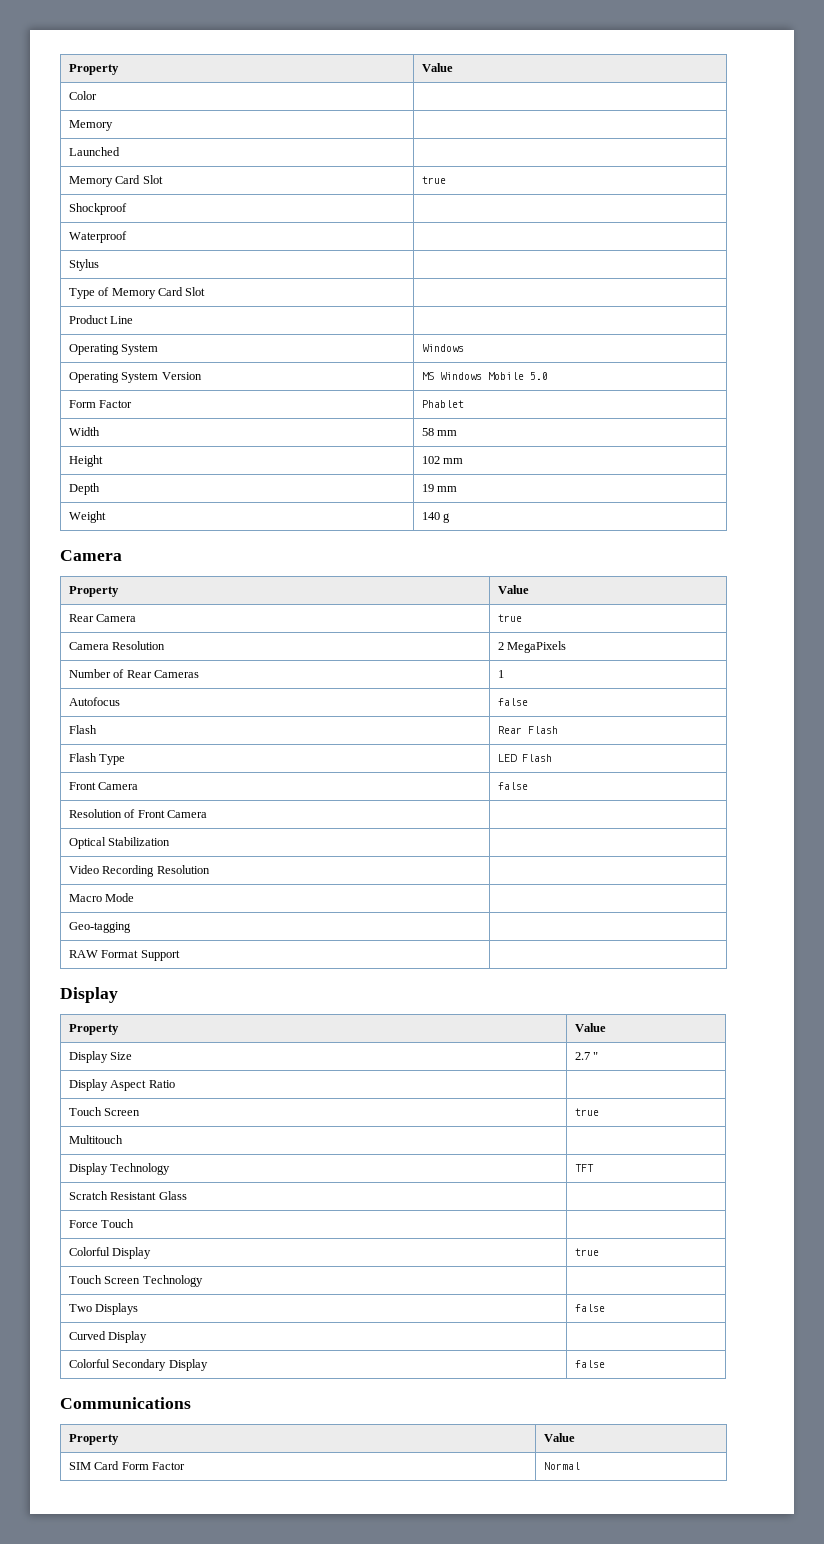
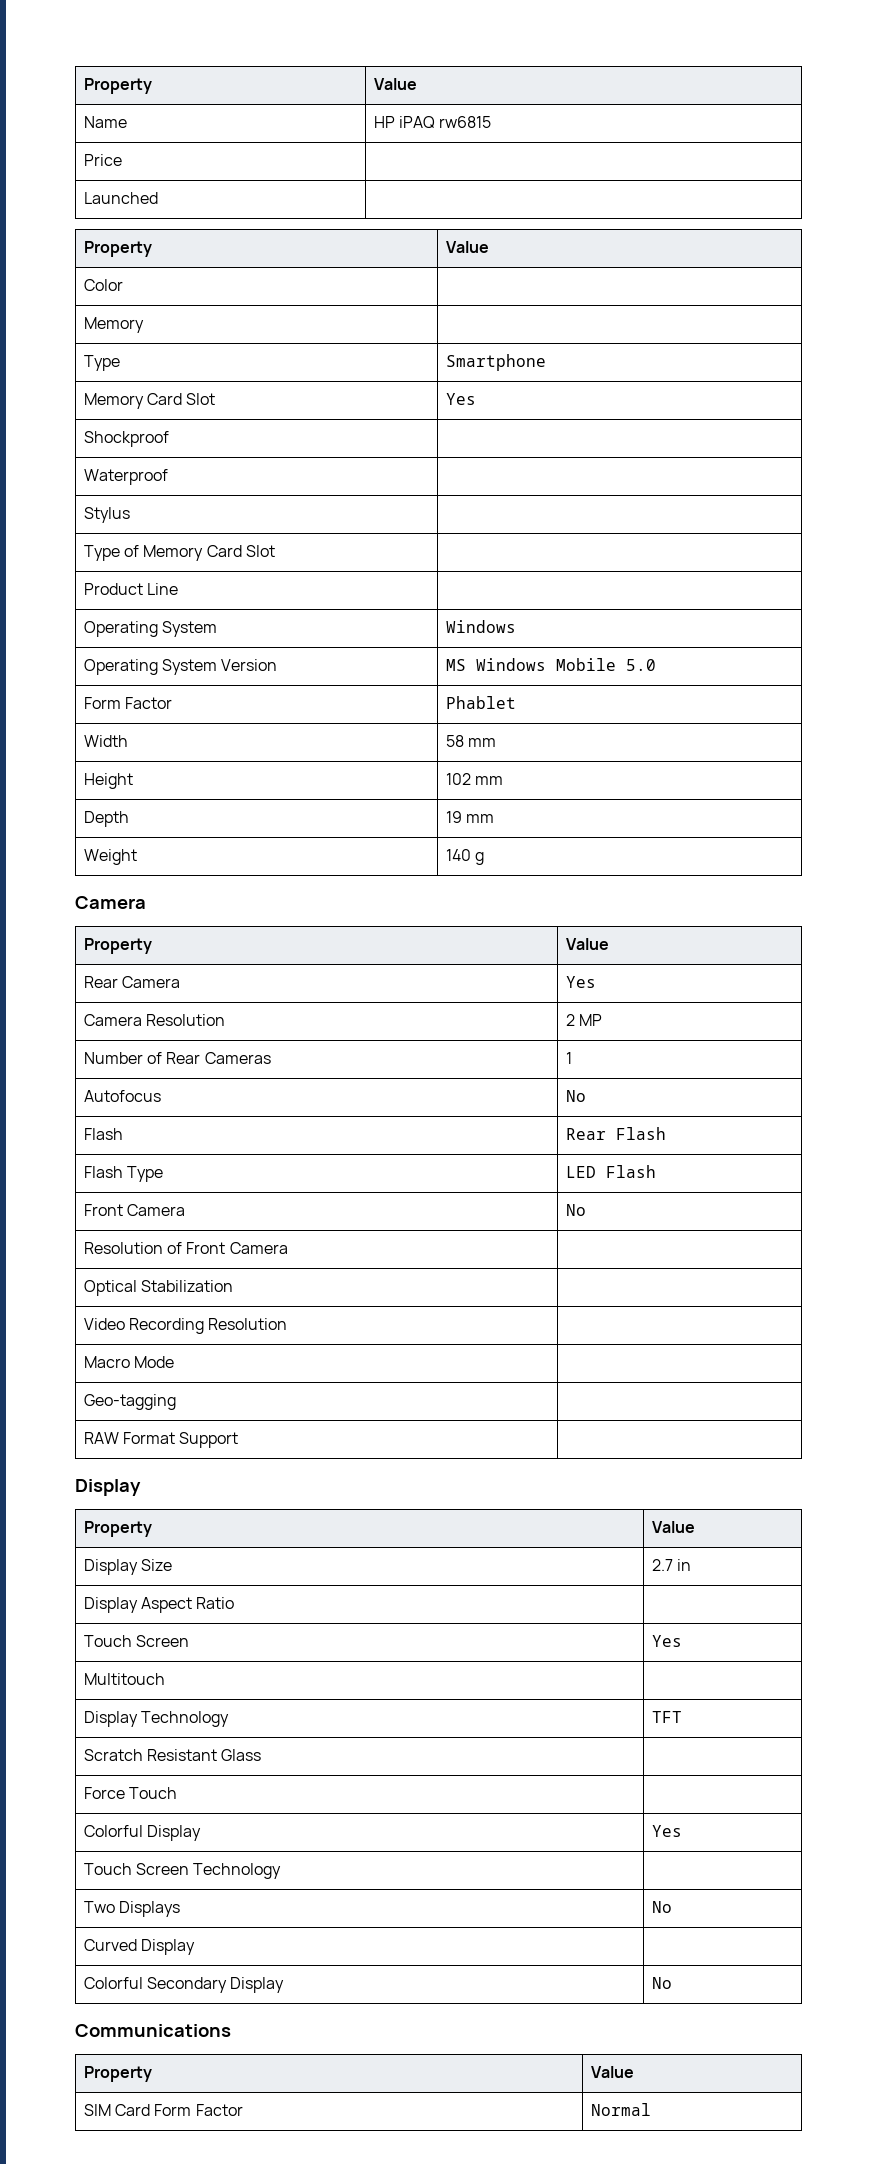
[68,64,119,75] [421,63,453,72] Property | Value -> [83,78,152,94] [373,78,417,90] [83,116,127,128] [373,116,492,129] [83,154,122,166] [83,192,158,204] [83,241,152,257] [445,241,489,253] Property | Value // Name | HP iPAQ rw6815 // Price | // Launched | // Property | Value
[68,147,120,156] [68,175,163,187] [421,176,446,184] Launched | // Memory Card Slot | true -> [83,355,120,371] [445,354,546,371] [83,393,216,409] [445,393,476,405] Type | Smartphone // Memory Card Slot | Yes
[497,614,522,622] true -> [565,976,596,988] Yes
[507,641,567,653] MegaPixels -> [578,1014,602,1026] MP
[497,698,528,706] false -> [565,1090,586,1102] No
[497,782,528,790] false -> [565,1204,586,1216] No
[593,1052,599,1060] " -> [676,1559,691,1571] in
[574,1108,599,1116] true -> [651,1635,682,1647] Yes
[574,1248,599,1256] true -> [651,1825,682,1837] Yes
[574,1304,605,1312] false -> [651,1901,672,1913] No
[574,1360,605,1368] false -> [651,1977,672,1989] No

